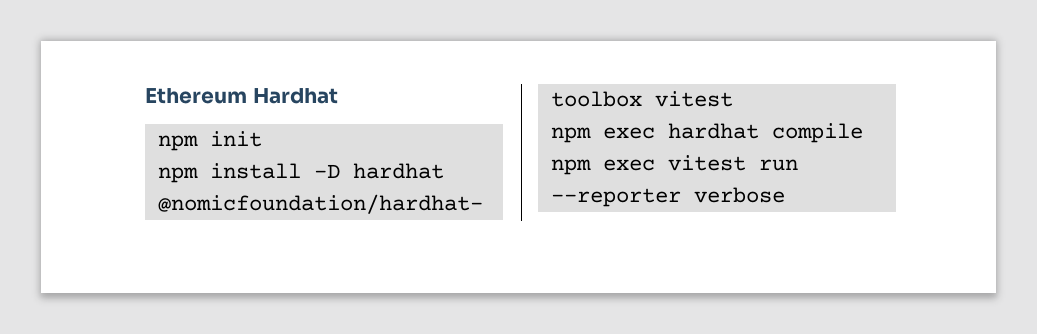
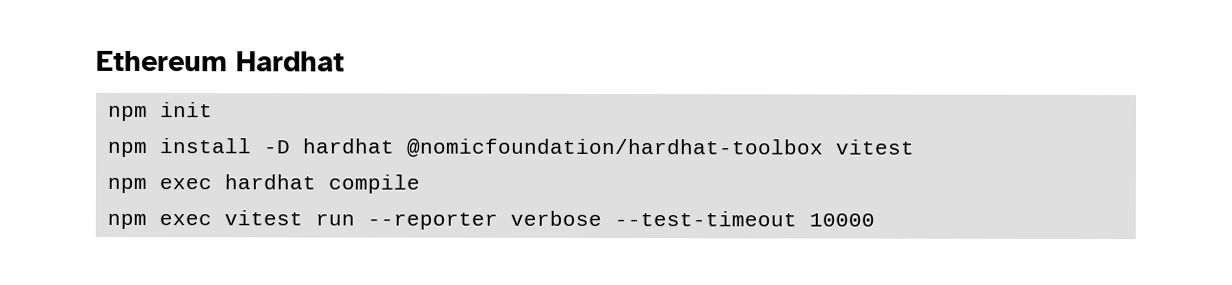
(785, 195) none -> [614,210,876,227] --test-timeout 10000

